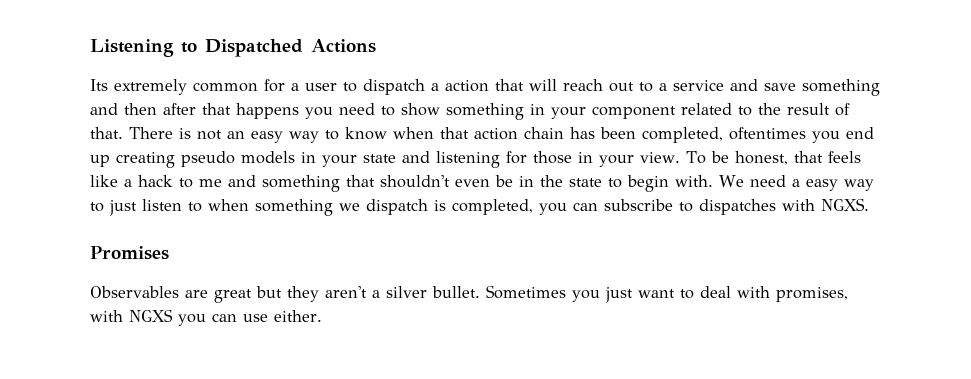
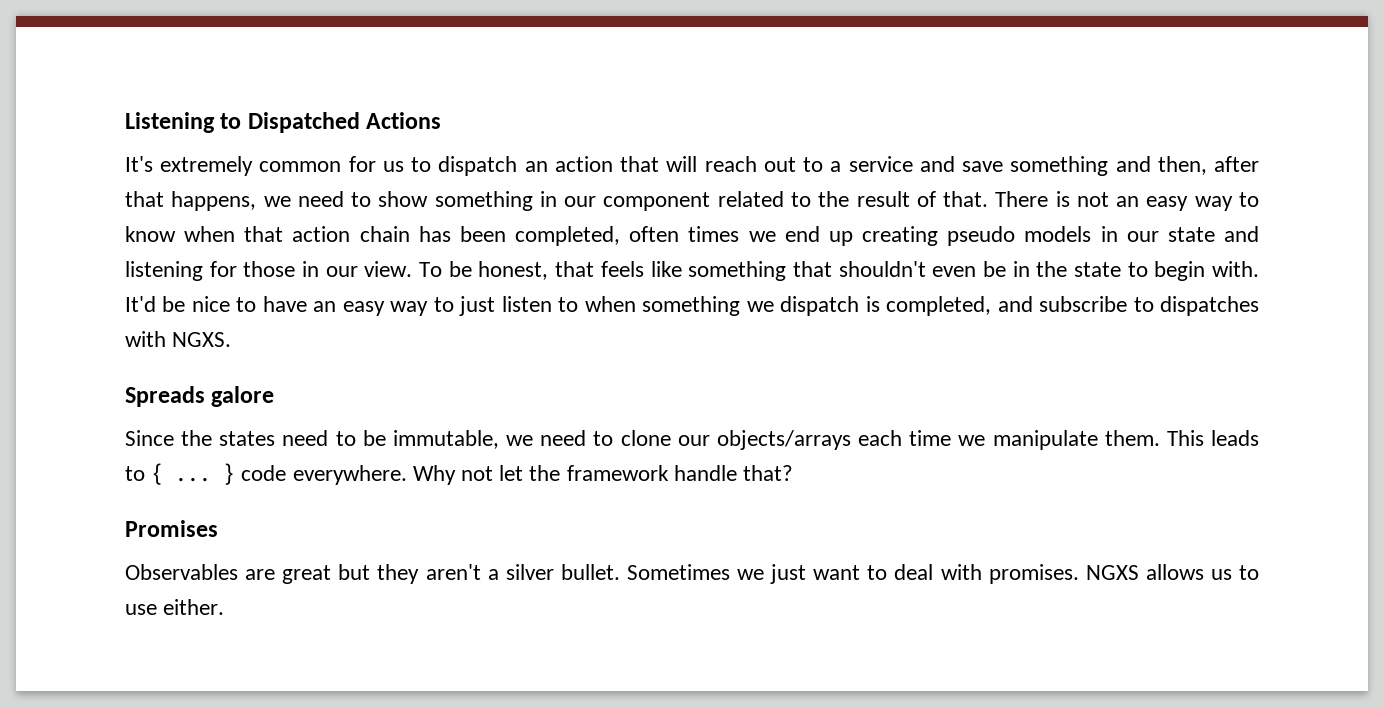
[90,79,108,91] Its -> [125,156,153,172] It's
[291,83,337,91] a user -> [382,161,404,172] us
[431,83,439,91] a -> [524,161,548,172] an
[124,103,157,115] then -> [1157,156,1207,175] then,
[236,103,333,119] happens you -> [171,191,291,211] happens, we
[551,107,586,119] your -> [564,196,597,207] our
[729,127,840,143] oftentimes you -> [629,226,776,242] often times we
[322,155,357,167] your -> [1126,231,1159,242] our
[599,155,634,167] your -> [325,266,358,277] our
[124,175,256,188] a hack to me and -> (682, 269) none
[719,175,800,187] We need a -> [125,296,337,312] It'd be nice to have an
[539,202,598,215] you can -> [997,296,1033,312] and
(869, 204) none -> [125,386,275,407] [125,430,1259,450] [125,463,794,485] // Spreads galore // Since the states need to be immutable, we need to clone our objects/arrays each time we manipulate them. This leads to { ... } code everywhere. Why not let the framework handle that?
[572,290,600,302] you -> [737,569,765,580] we
[776,287,848,302] [90,309,237,326] promises, with NGXS you can -> [988,564,1259,584] promises. NGXS allows us to

